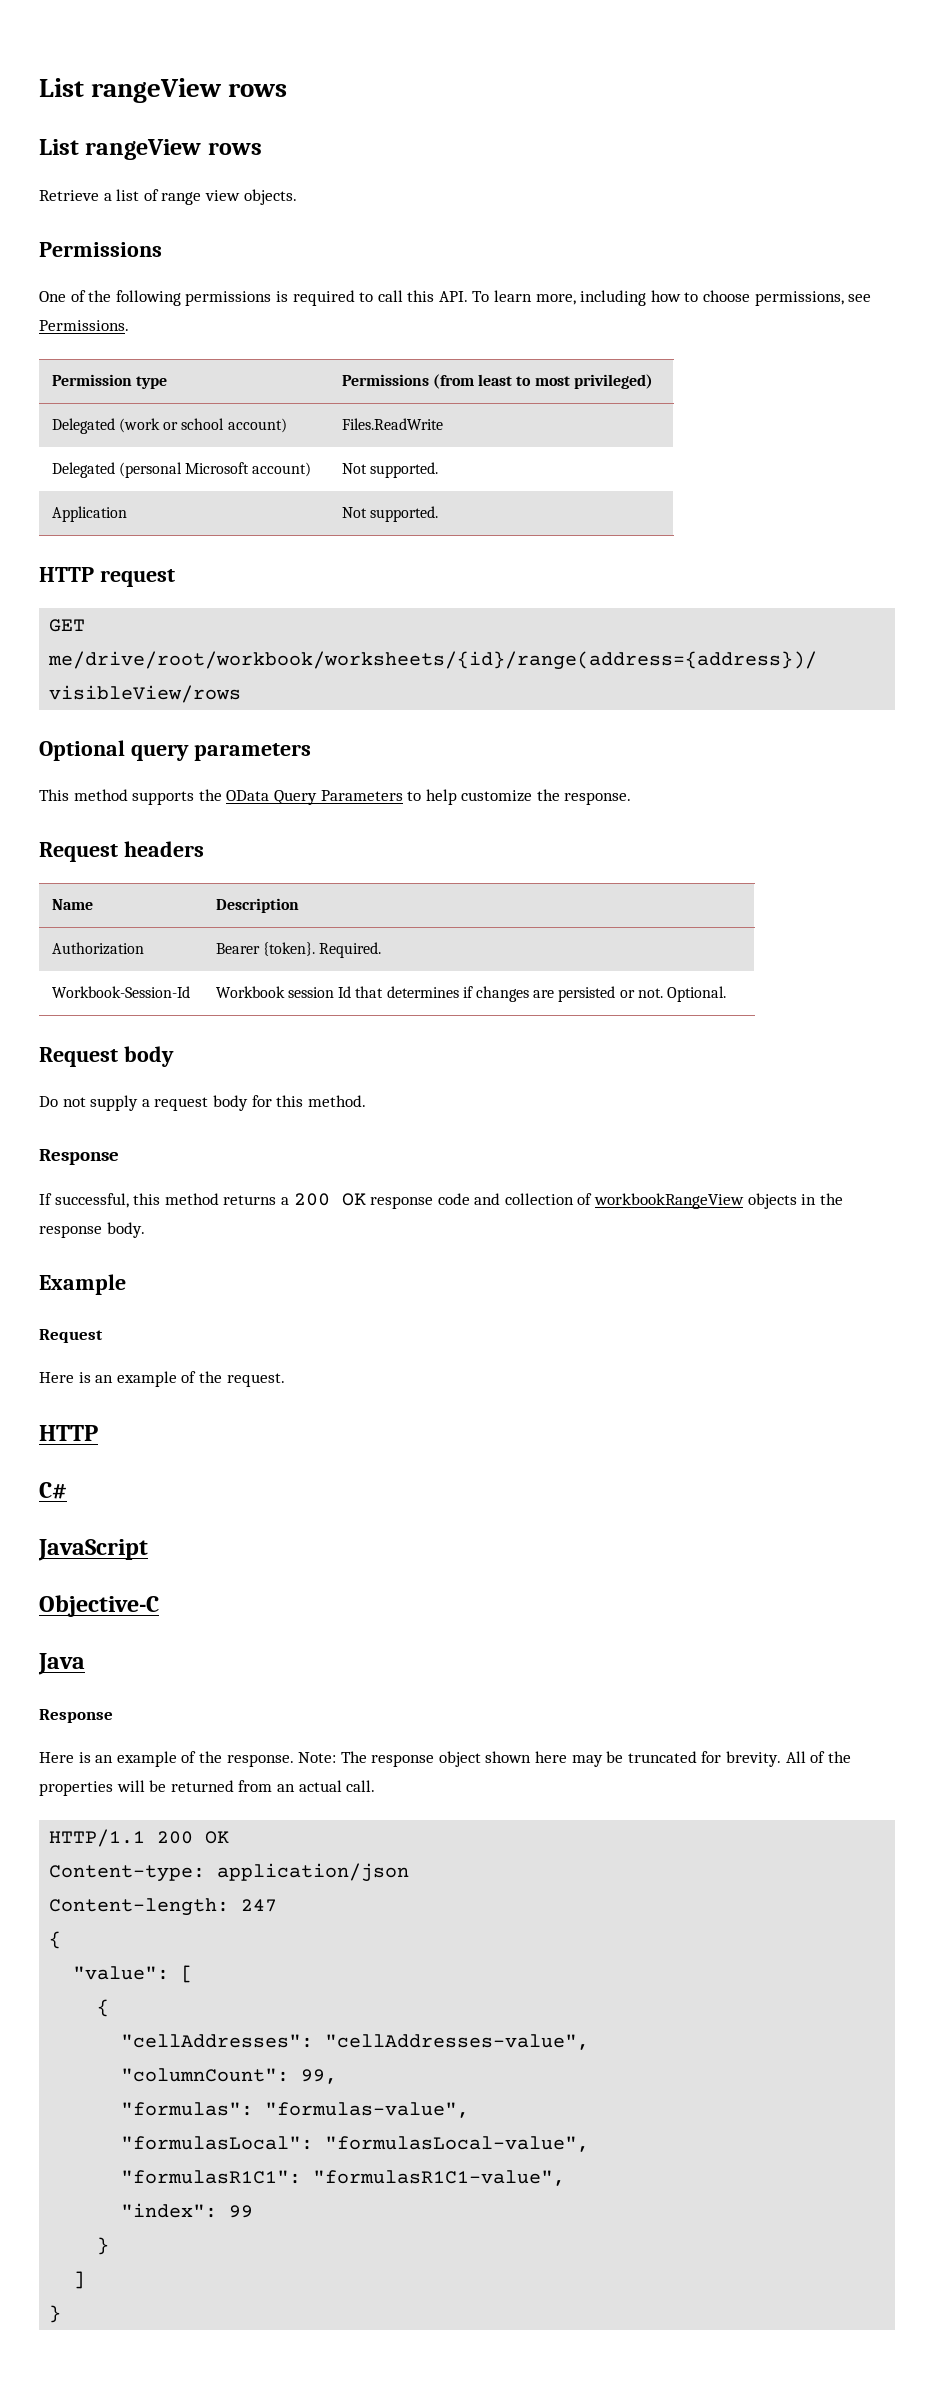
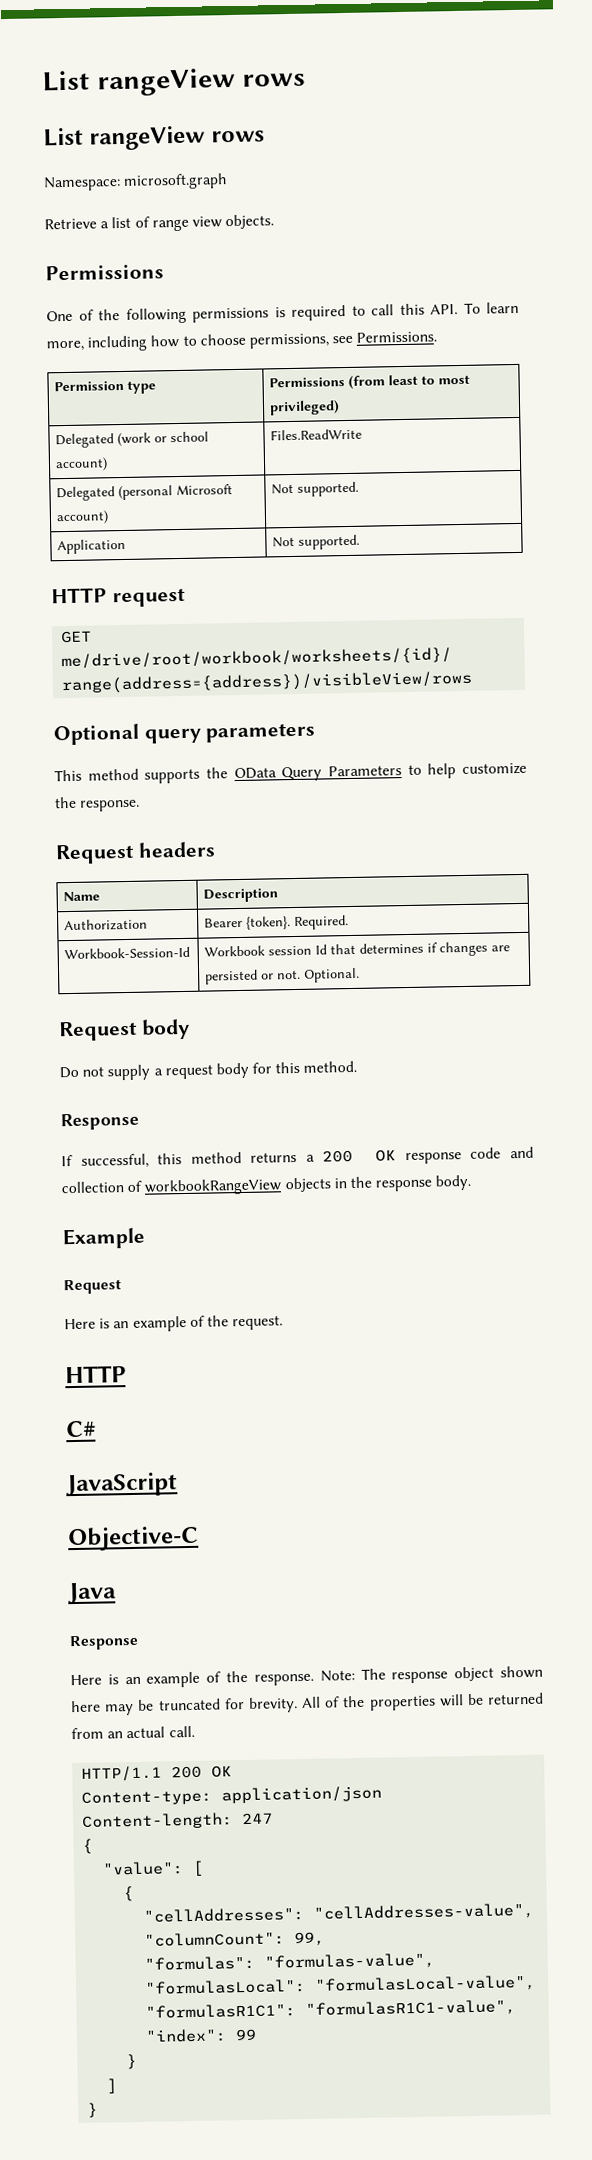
(262, 148) none -> [43,173,229,192] // Namespace: microsoft.graph

